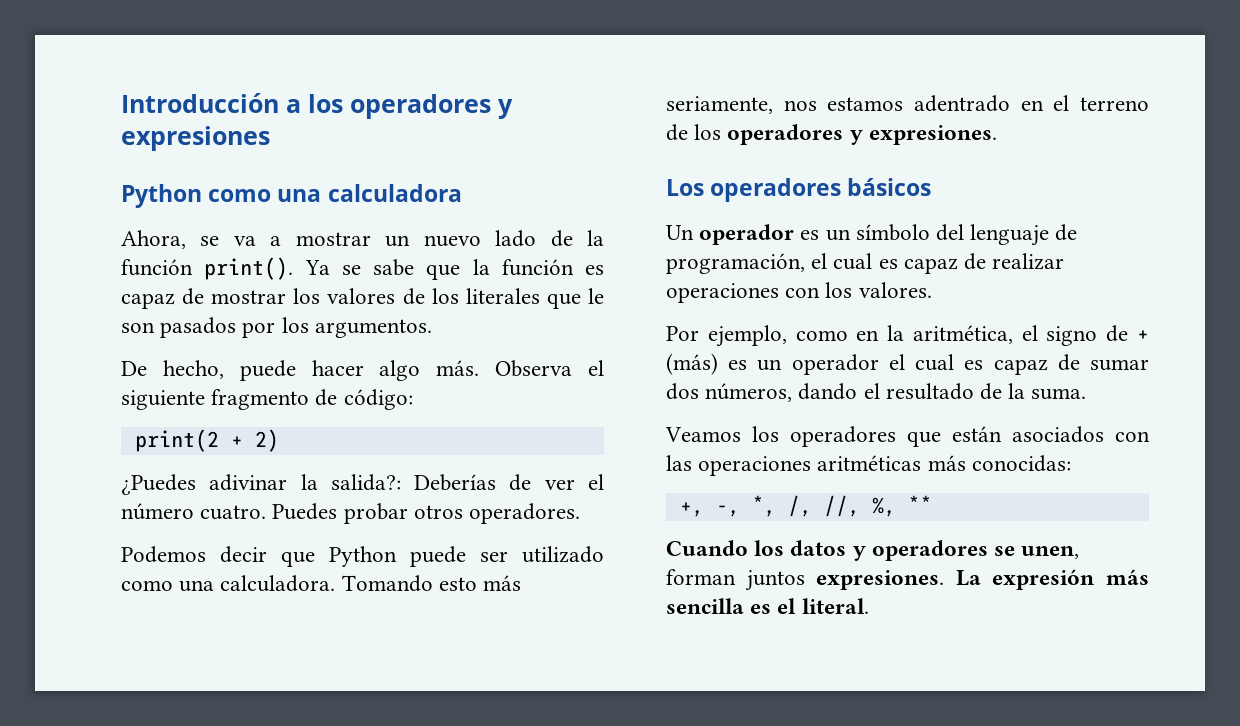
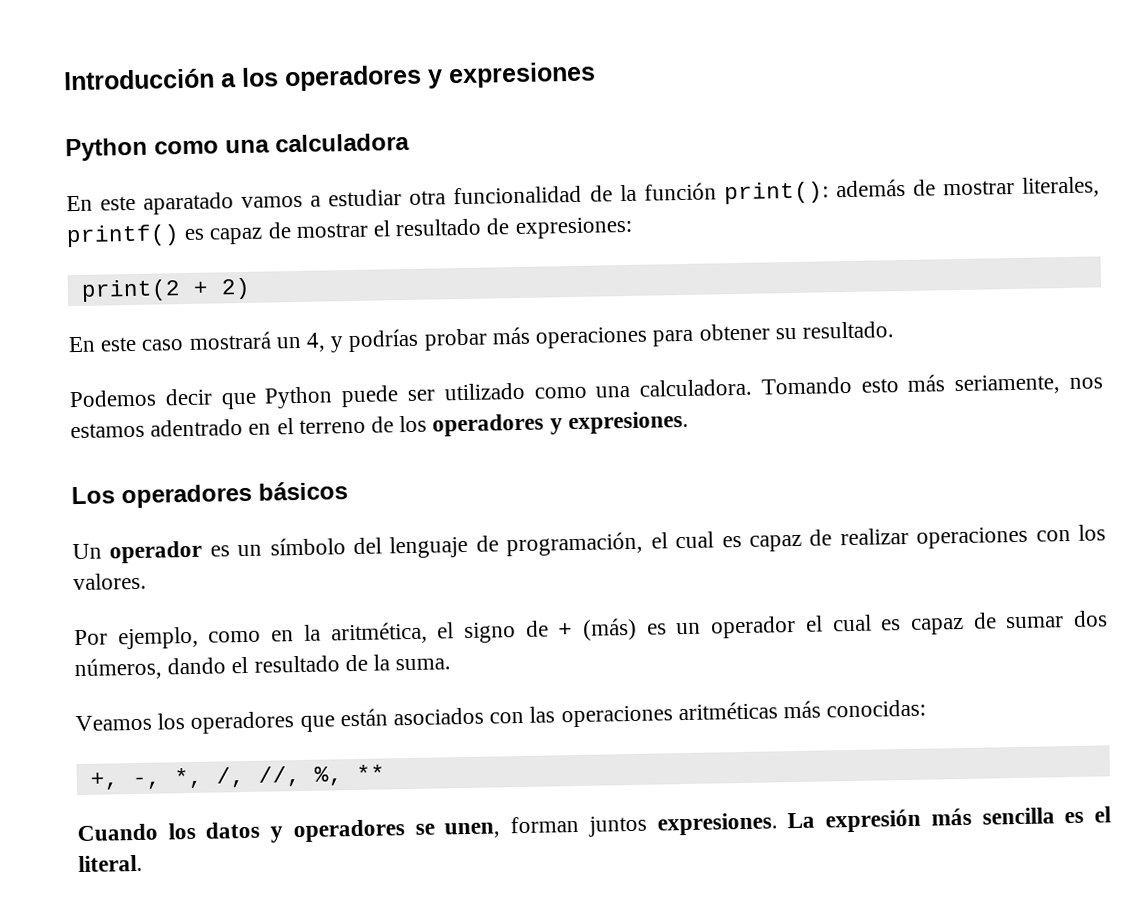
[121,230,604,249] [121,257,604,280] [121,288,604,309] [121,317,432,338] [121,360,604,381] [121,389,413,410] [134,429,279,452] [121,474,604,495] [121,503,581,524] Ahora, se va a mostrar un nuevo lado de la función print(). Ya se sabe que la función es capaz de mostrar los valores de los literales que le son pasados por los argumentos. // De hecho, puede hacer algo más. Observa el siguiente fragmento de código: // print(2 + 2) // ¿Puedes adivinar la salida?: Deberías de ver el número cuatro. Puedes probar otros operadores. -> [66,176,1100,215] [66,216,633,248] [80,277,251,302] [68,321,894,353] En este aparatado vamos a estudiar otra funcionalidad de la función print(): además de mostrar literales, printf() es capaz de mostrar el resultado de expresiones: // print(2 + 2) // En este caso mostrará un 4, y podrías probar más operaciones para obtener su resultado.

